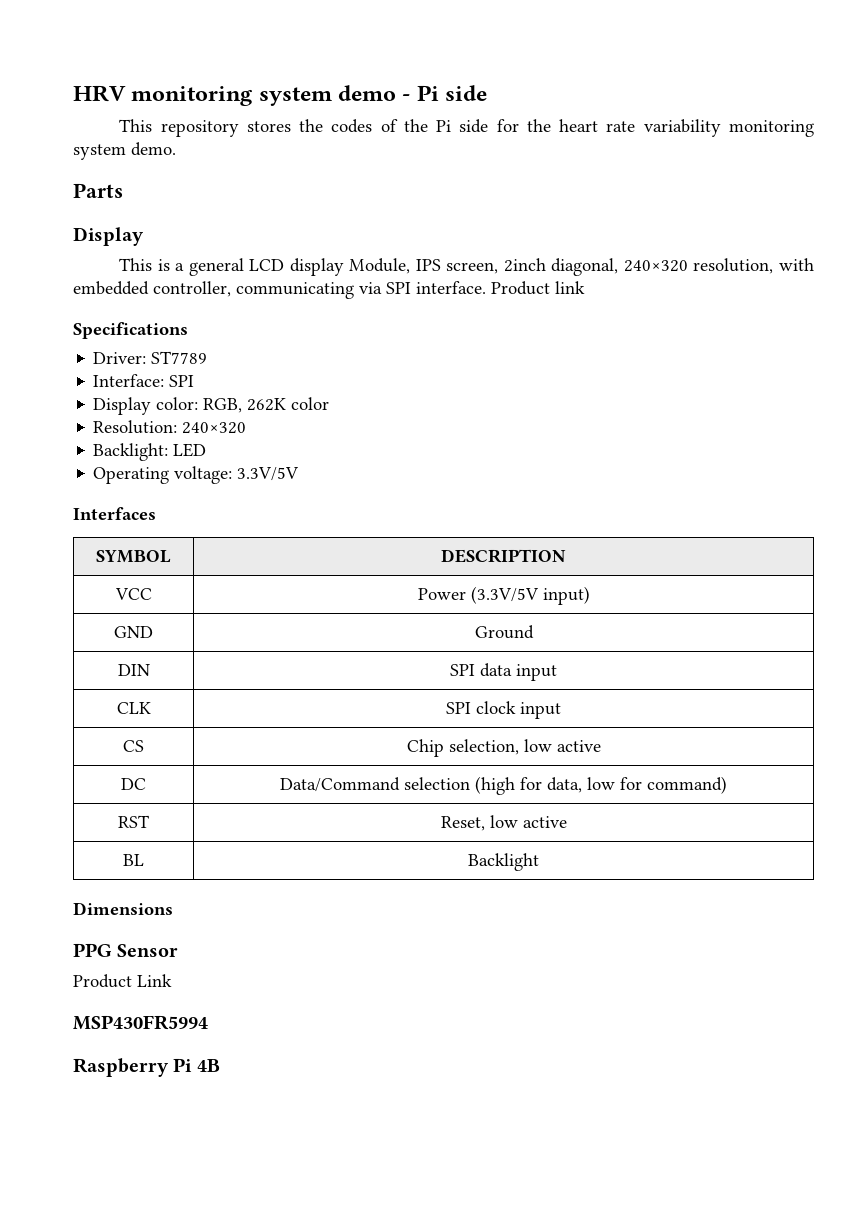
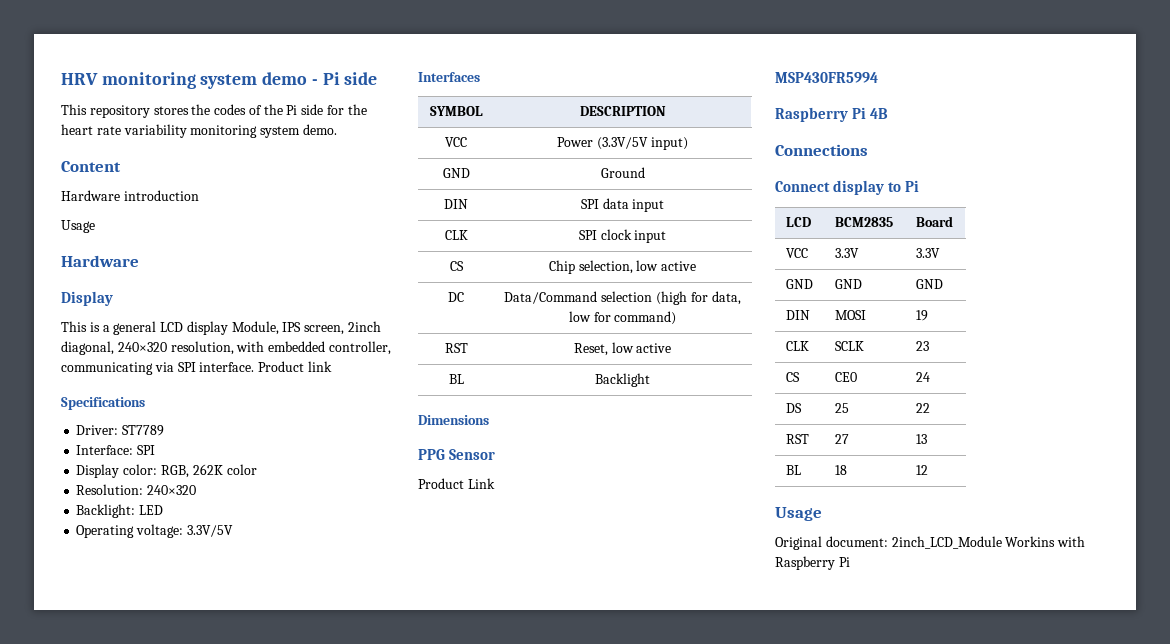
[73,183,123,198] Parts -> [61,161,121,172] [61,190,199,201] [61,220,95,233] [61,255,139,267] Content // Hardware introduction // Usage // Hardware
(220, 1065) none -> [775,144,868,156] [775,180,920,195] [785,217,811,227] [834,217,893,227] [915,216,953,227] [785,248,808,258] [834,248,859,258] [915,248,940,258] [785,279,813,289] [834,279,862,289] [915,279,943,289] [785,310,810,320] [834,310,866,320] [915,310,928,321] [785,341,809,351] [834,341,864,351] [915,341,929,351] [785,372,800,382] [834,372,857,382] [915,372,930,382] [785,403,802,413] [834,403,849,413] [915,403,930,413] [785,434,809,444] [834,434,849,444] [915,434,927,444] [785,465,801,475] [834,465,847,475] [915,465,928,475] [775,507,822,521] [775,536,1086,550] [775,556,850,570] // Connections // Connect display to Pi // LCD | BCM2835 | Board // VCC | 3.3V | 3.3V // GND | GND | GND // DIN | MOSI | 19 // CLK | SCLK | 23 // CS | CE0 | 24 // DS | 25 | 22 // RST | 27 | 13 // BL | 18 | 12 // Usage // Original document: 2inch_LCD_Module Workins with Raspberry Pi

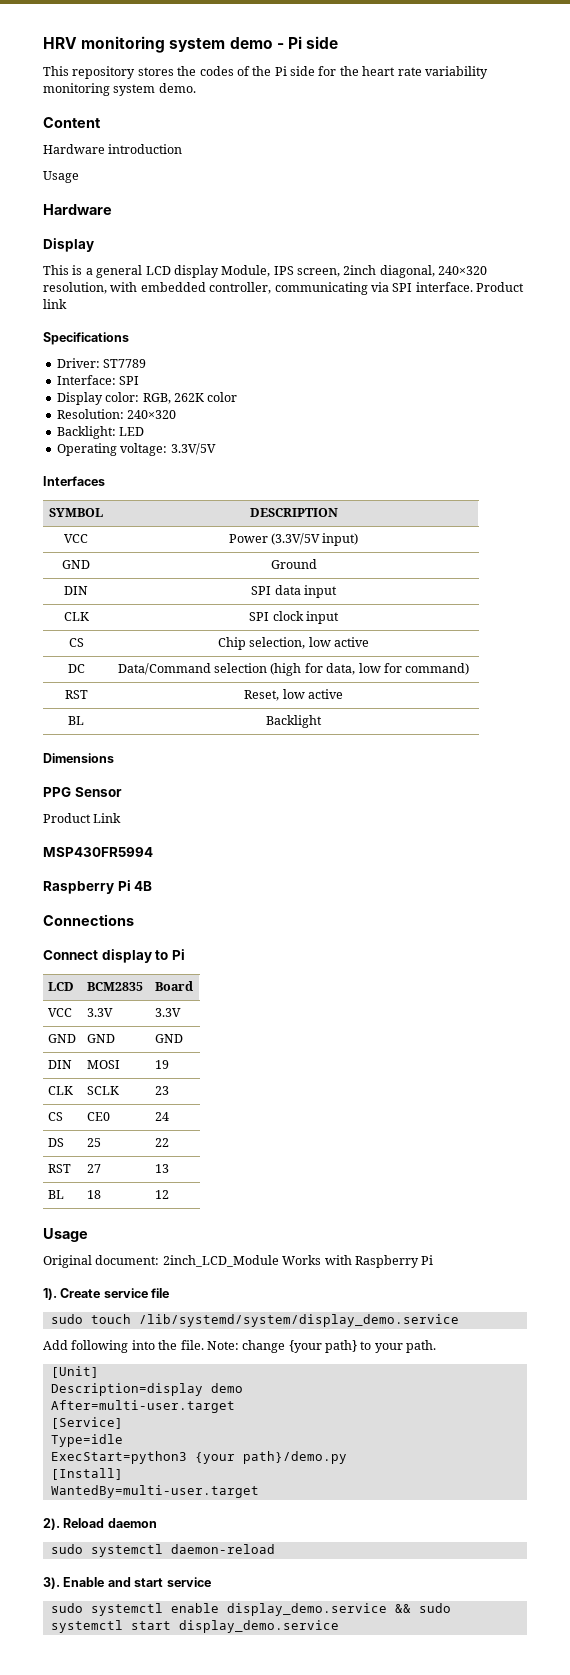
[1005,536,1056,547] Workins -> [282,1255,322,1265] Works
(850, 562) none -> [43,1288,170,1300] [50,1314,459,1327] [43,1340,437,1353] [50,1366,99,1378] [50,1383,243,1396] [50,1400,235,1413] [50,1417,123,1429] [50,1434,123,1447] [50,1451,347,1464] [50,1468,123,1480] [50,1485,259,1498] [43,1518,157,1530] [50,1544,275,1557] [43,1577,211,1589] [50,1603,451,1616] [50,1620,339,1633] // 1). Create service file // sudo touch /lib/systemd/system/display_demo.service // Add following into the file. Note: change {your path} to your path. // [Unit] // Description=display demo // After=multi-user.target // [Service] // Type=idle // ExecStart=python3 {your path}/demo.py // [Install] // WantedBy=multi-user.target // 2). Reload daemon // sudo systemctl daemon-reload // 3). Enable and start service // sudo systemctl enable display_demo.service && sudo systemctl start display_demo.service

